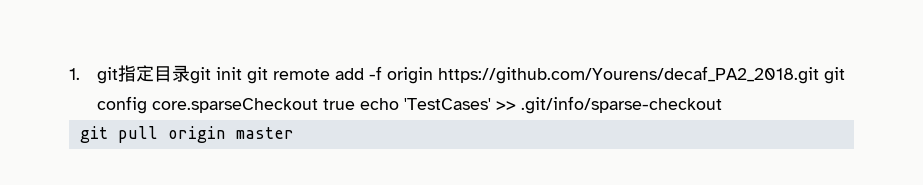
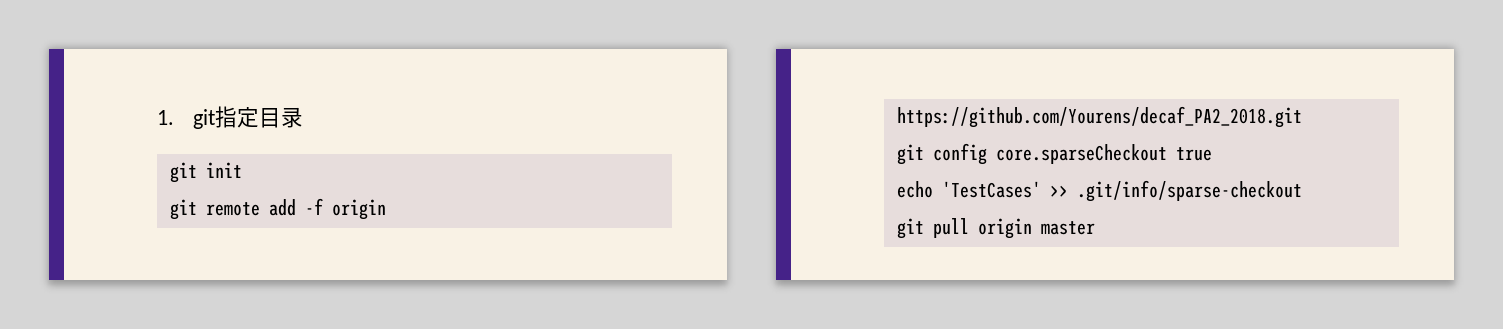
(191, 73) none -> (303, 117) //
(243, 73) none -> (242, 170) //
(820, 75) none -> (1302, 117) //
(356, 104) none -> (1212, 154) //

